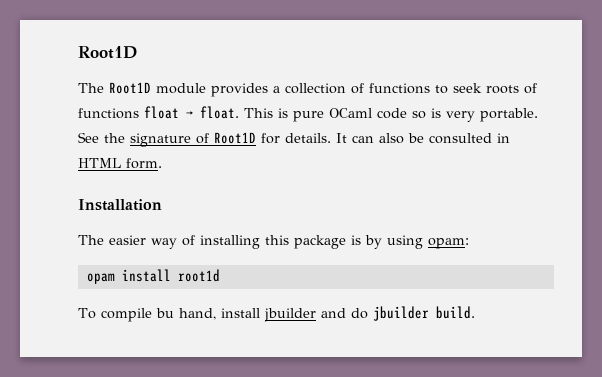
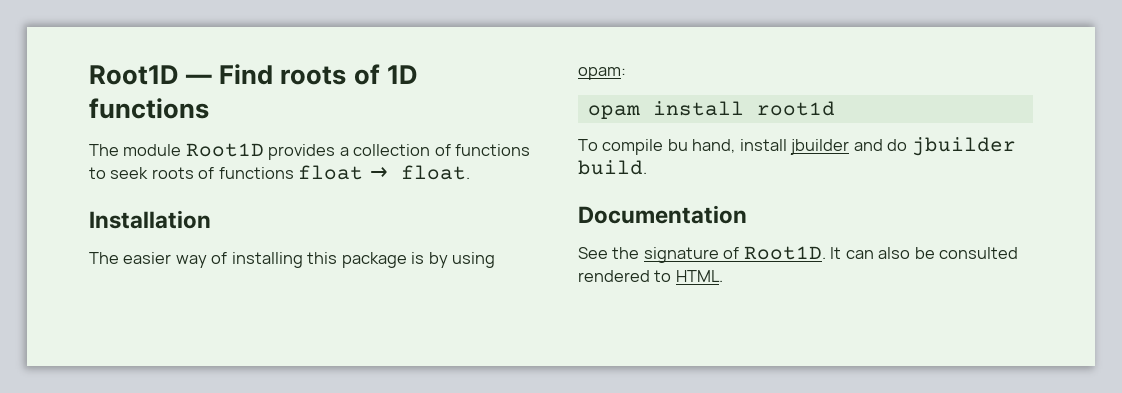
[78,46,138,59] [78,82,206,94] Root1D // The Root1D module -> [89,64,418,85] [89,98,209,119] [89,143,264,157] Root1D — Find roots of 1D functions // The module Root1D
[244,108,538,122] [78,132,510,147] [78,158,162,169] This is pure OCaml code so is very portable. See the signature of Root1D for details. It can also be consulted in HTML form. -> (471, 172) none
(475, 312) none -> [578,205,747,224] [578,246,1019,263] [578,270,723,282] // Documentation // See the signature of Root1D. It can also be consulted rendered to HTML.

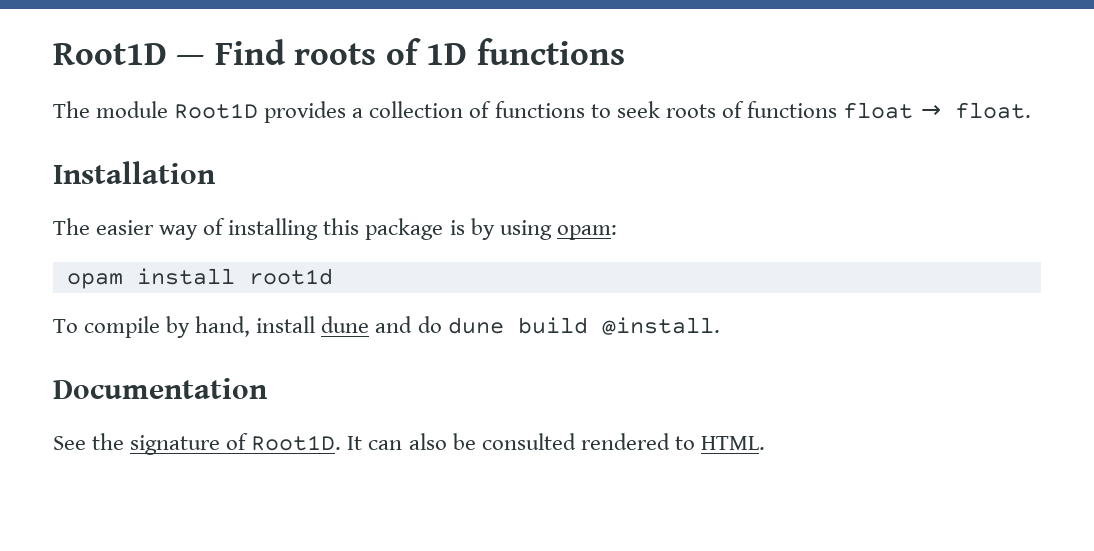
[667,139,688,151] bu -> [166,316,191,338] by
[790,139,850,155] jbuilder -> [321,316,370,333] dune
[911,137,1016,156] [578,160,647,175] jbuilder build. -> [447,317,720,335] dune build @install.

